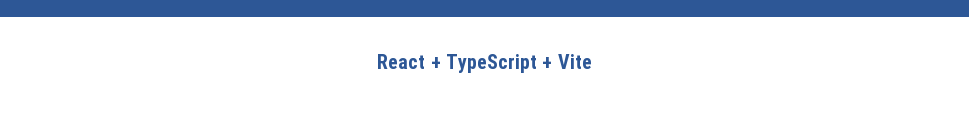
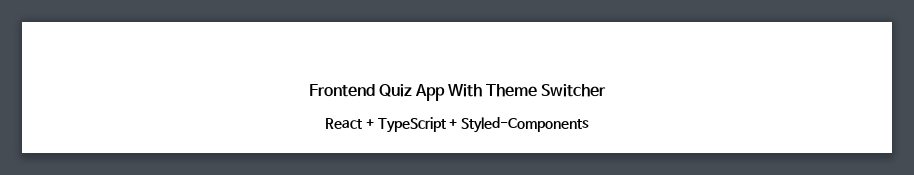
(377, 61) none -> [308,84,607,101] Frontend Quiz App With Theme Switcher //
[557,54,592,69] Vite -> [461,117,590,133] Styled-Components

